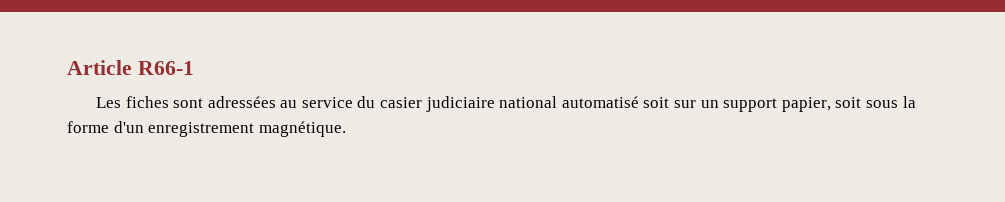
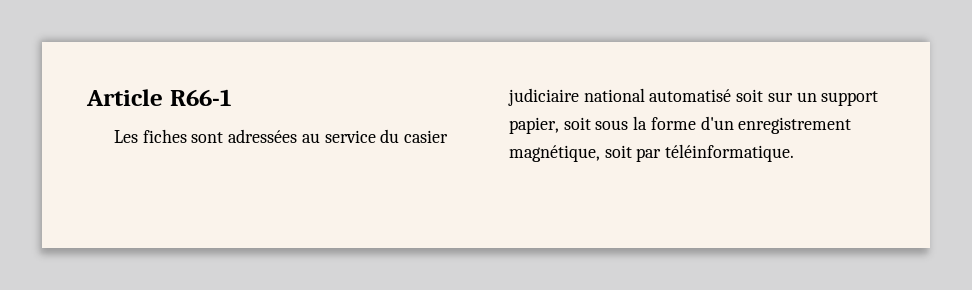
[258,121,346,137] magnétique. -> [509,144,795,162] magnétique, soit par téléinformatique.

